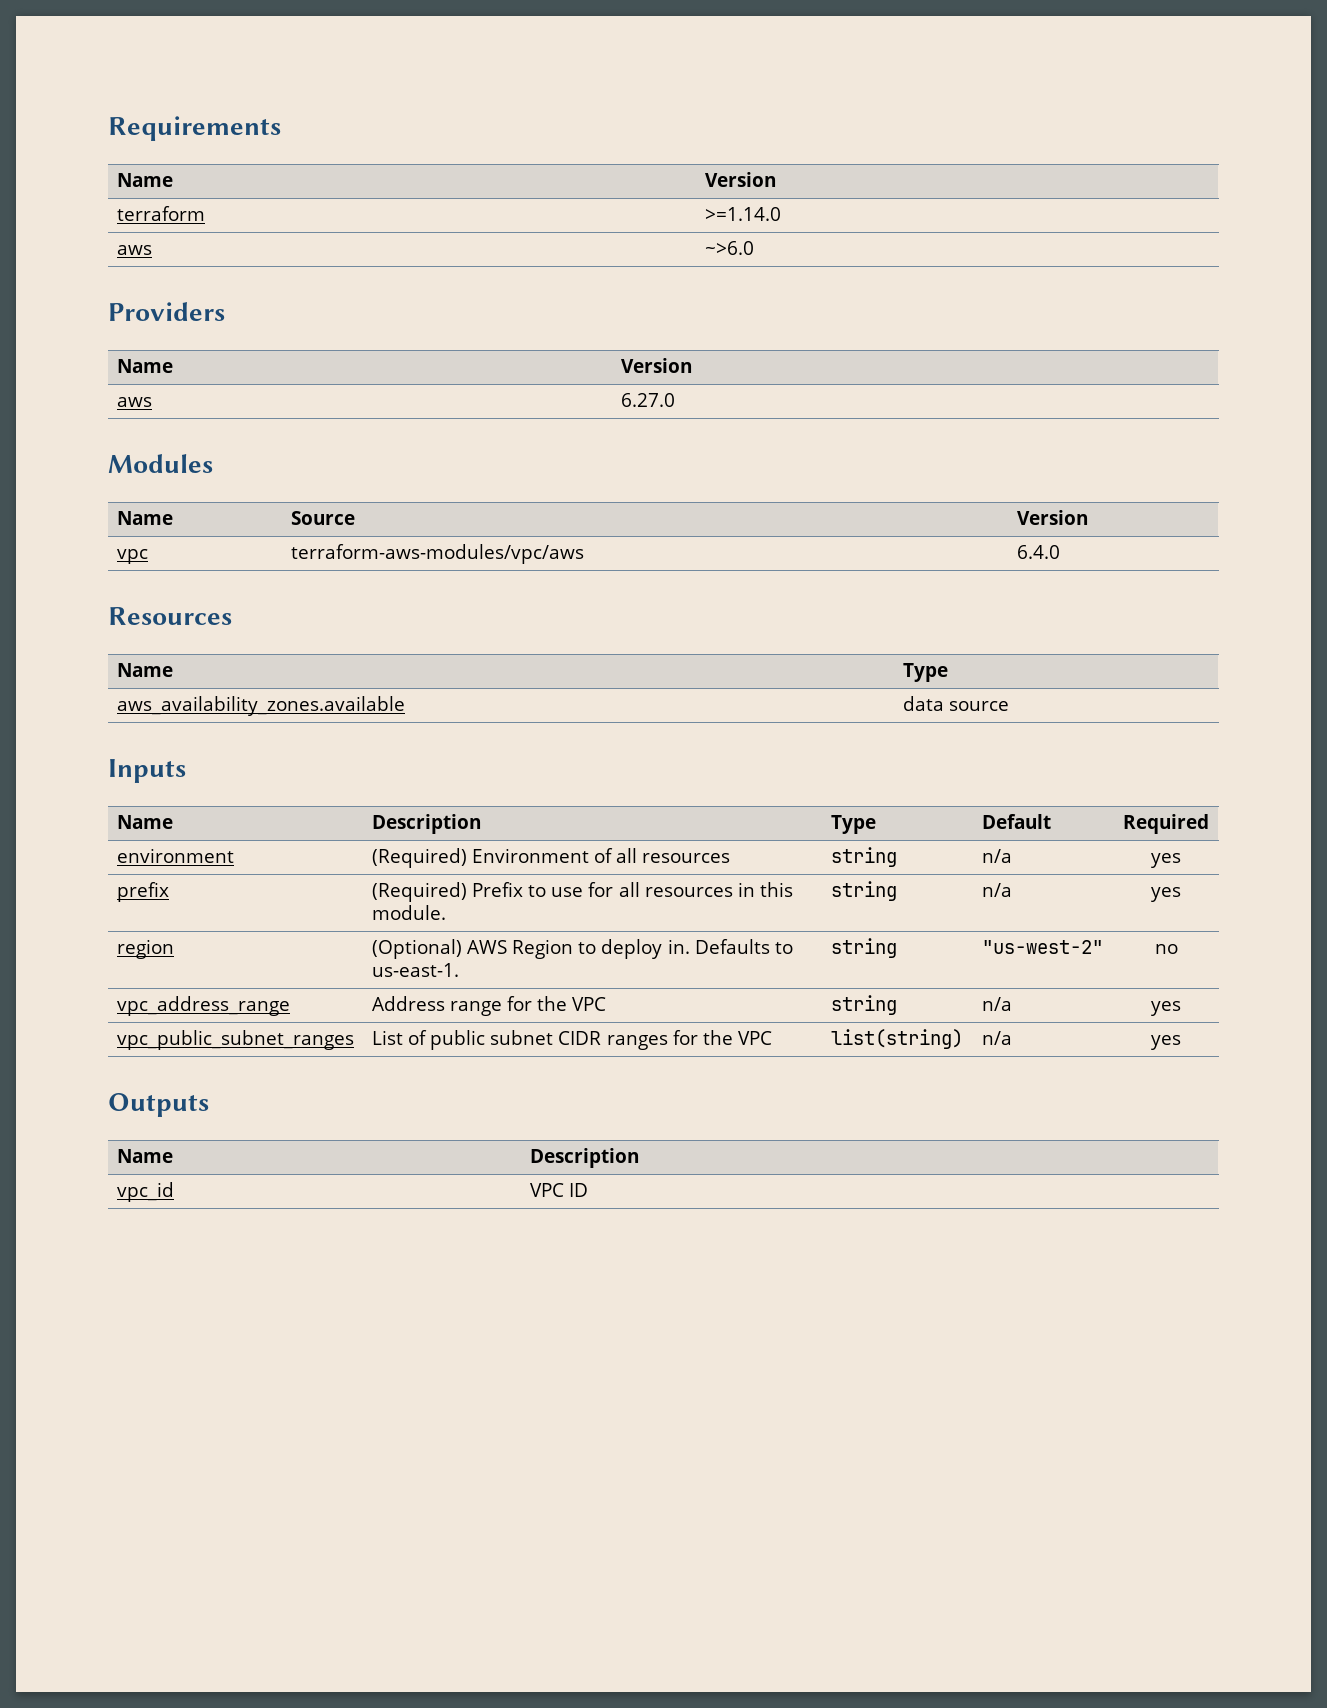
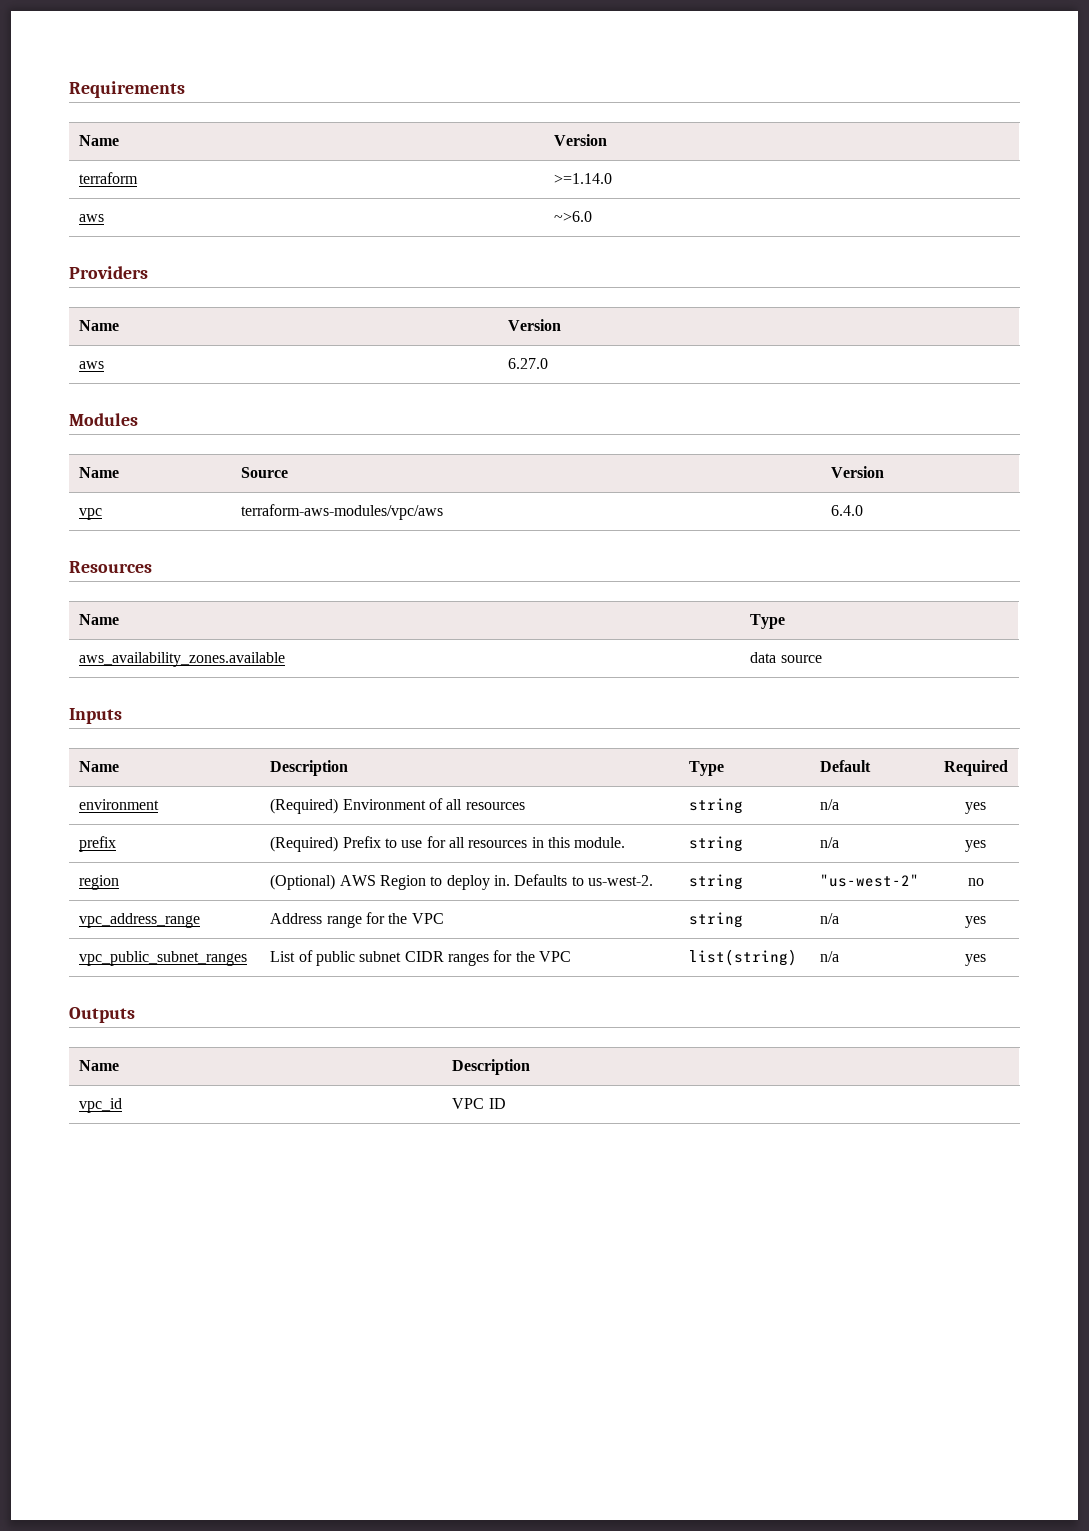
[371,963,459,977] us-east-1. -> [587,875,653,886] us-west-2.

